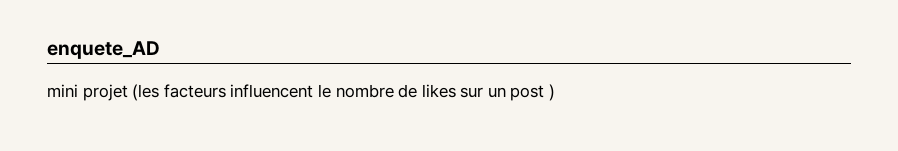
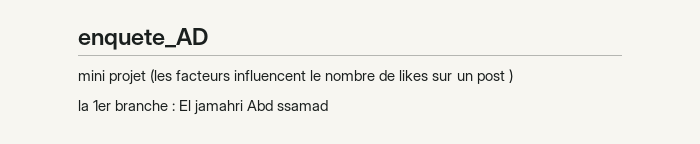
(556, 92) none -> [78,100,329,115] // la 1er branche : El jamahri Abd ssamad

